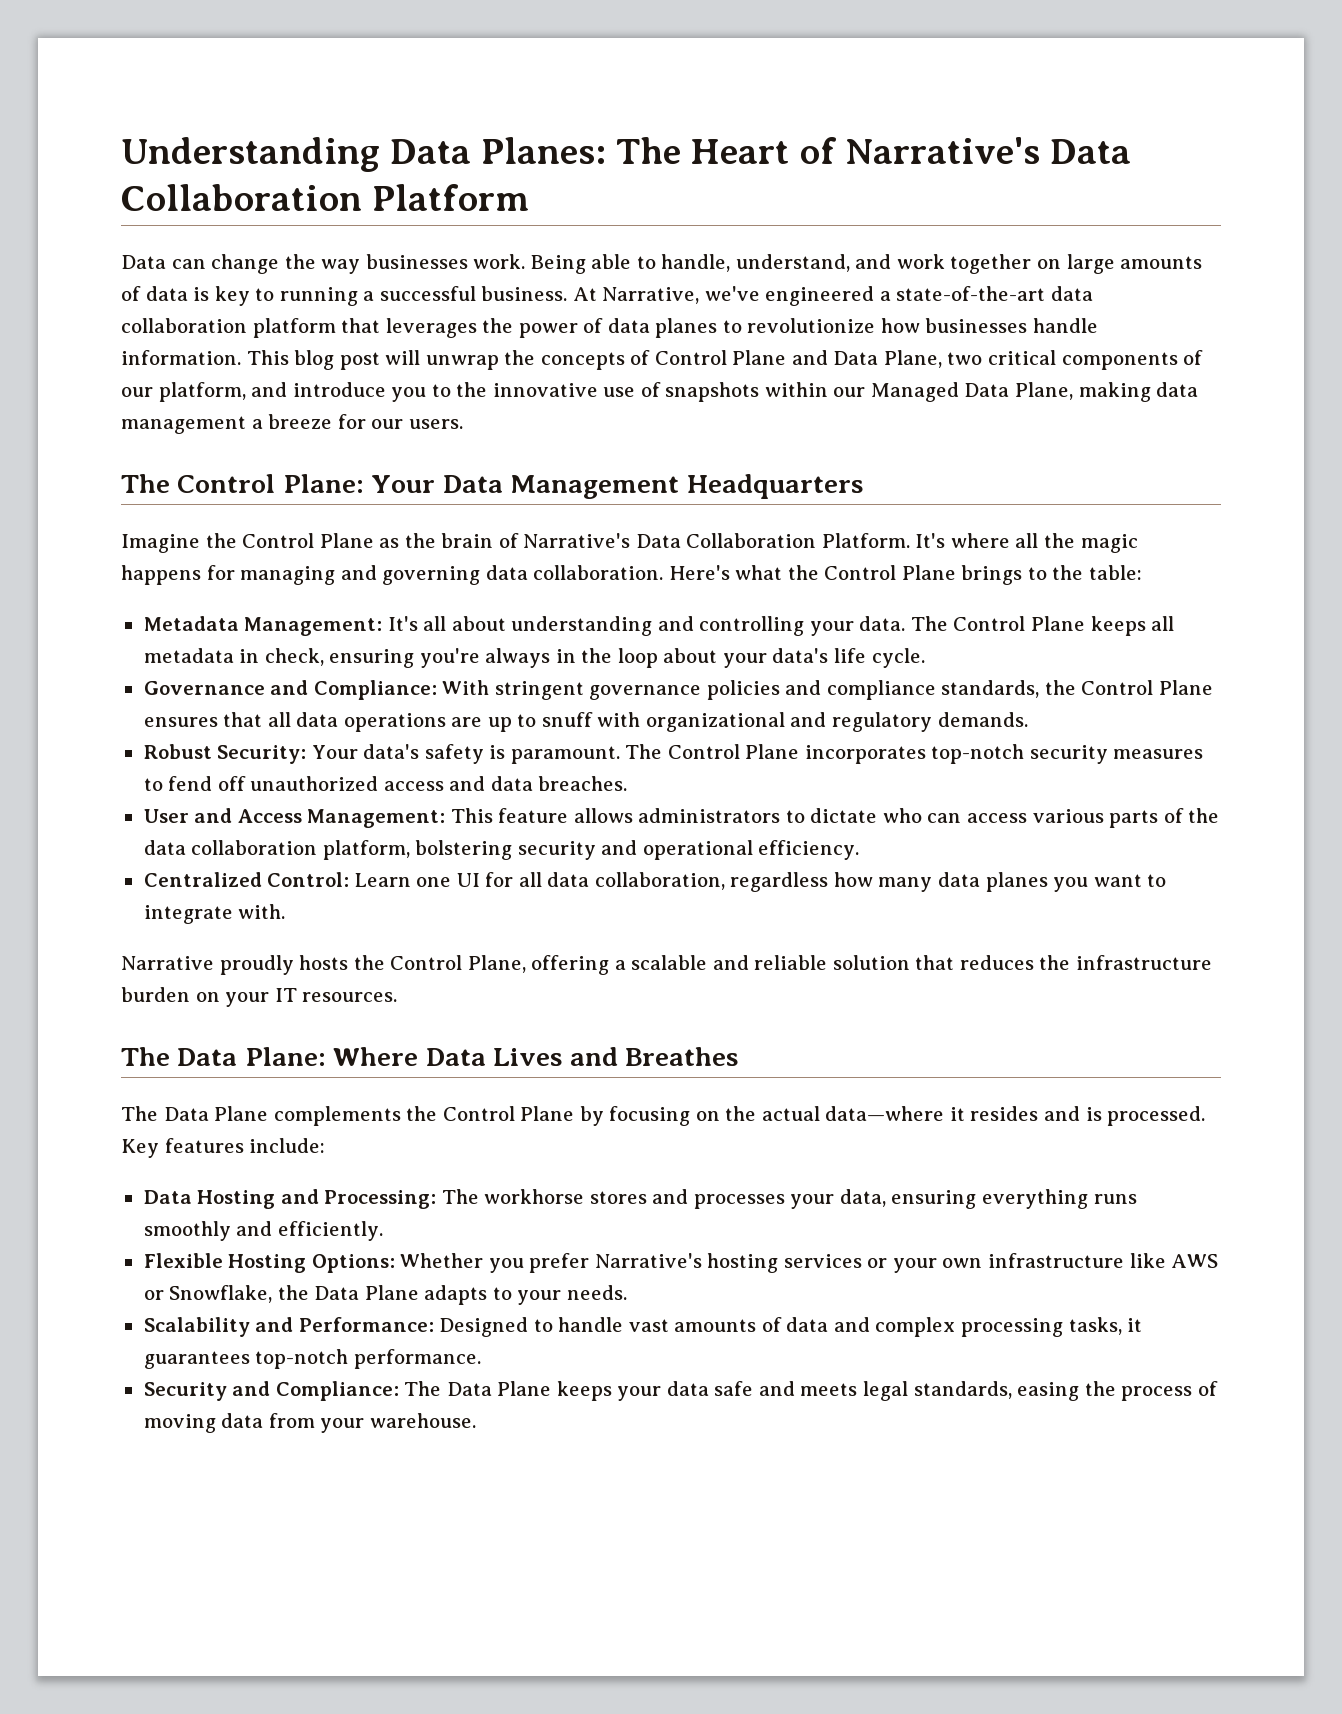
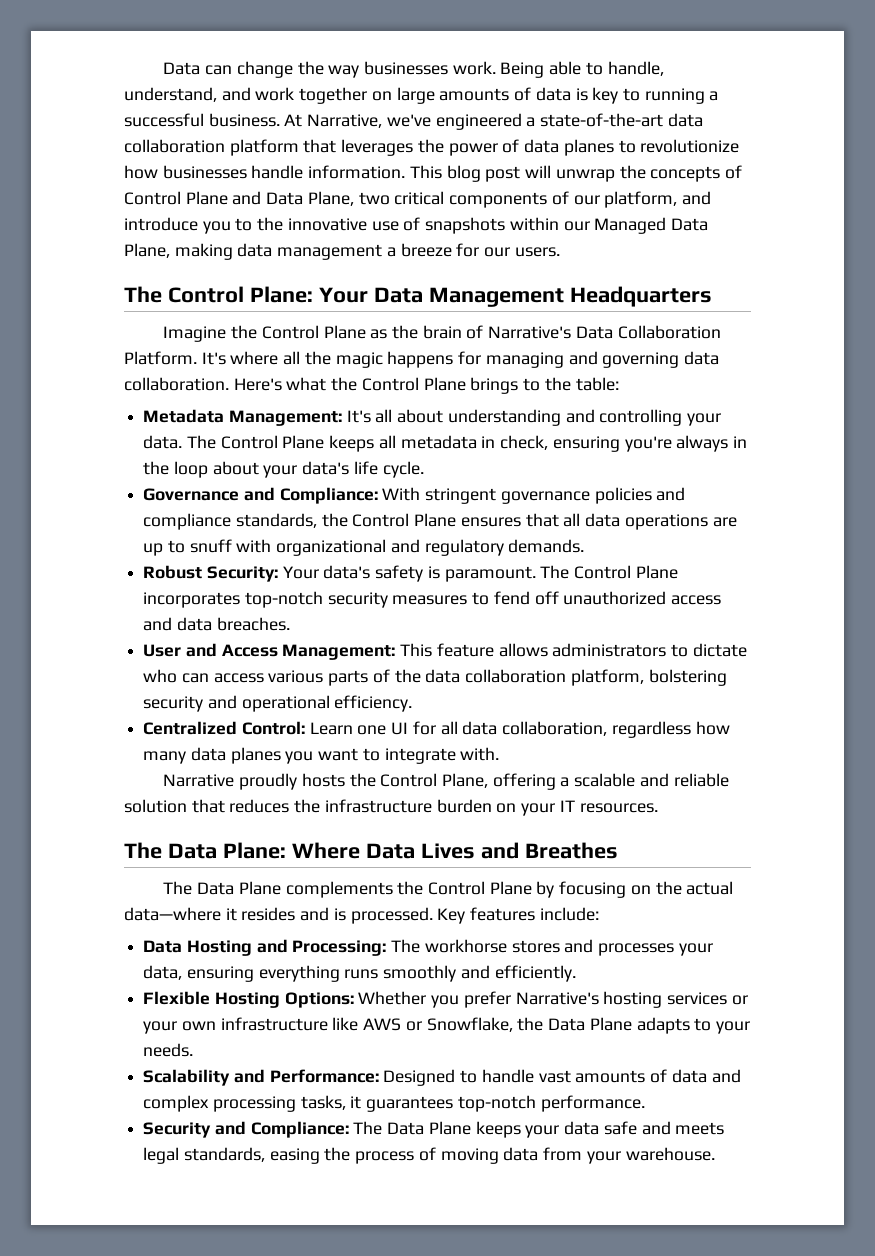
[121,137,1131,172] [121,184,529,211] Understanding Data Planes: The Heart of Narrative's Data Collaboration Platform // -> (163, 68) none

